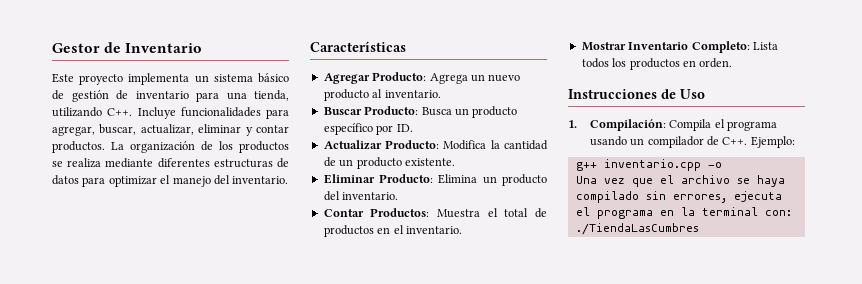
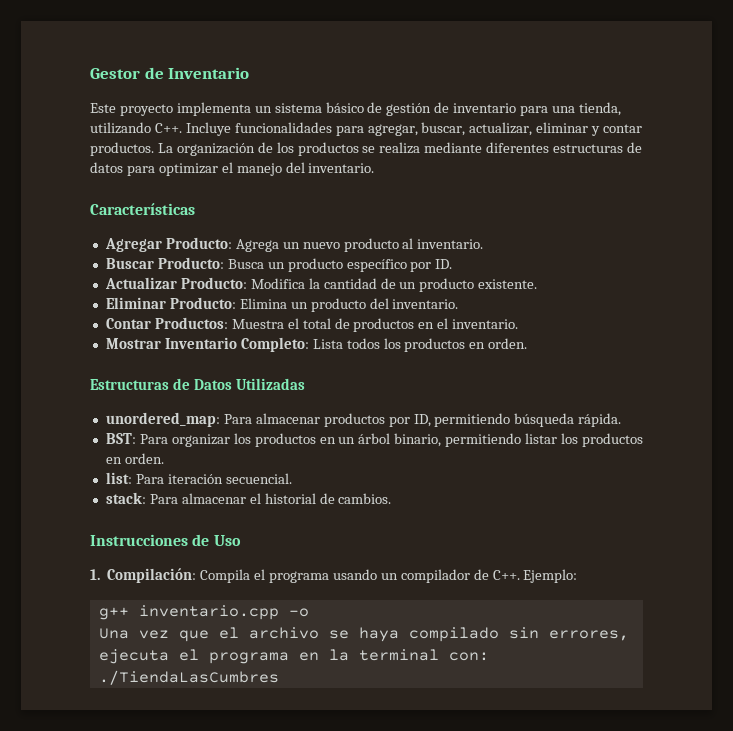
(733, 63) none -> [90,378,305,390] [105,412,622,427] [105,433,643,447] [105,453,164,464] [105,472,292,484] [105,492,392,504] // Estructuras de Datos Utilizadas // unordered_map: Para almacenar productos por ID, permitiendo búsqueda rápida. // BST: Para organizar los productos en un árbol binario, permitiendo listar los productos en orden. // list: Para iteración secuencial. // stack: Para almacenar el historial de cambios.

